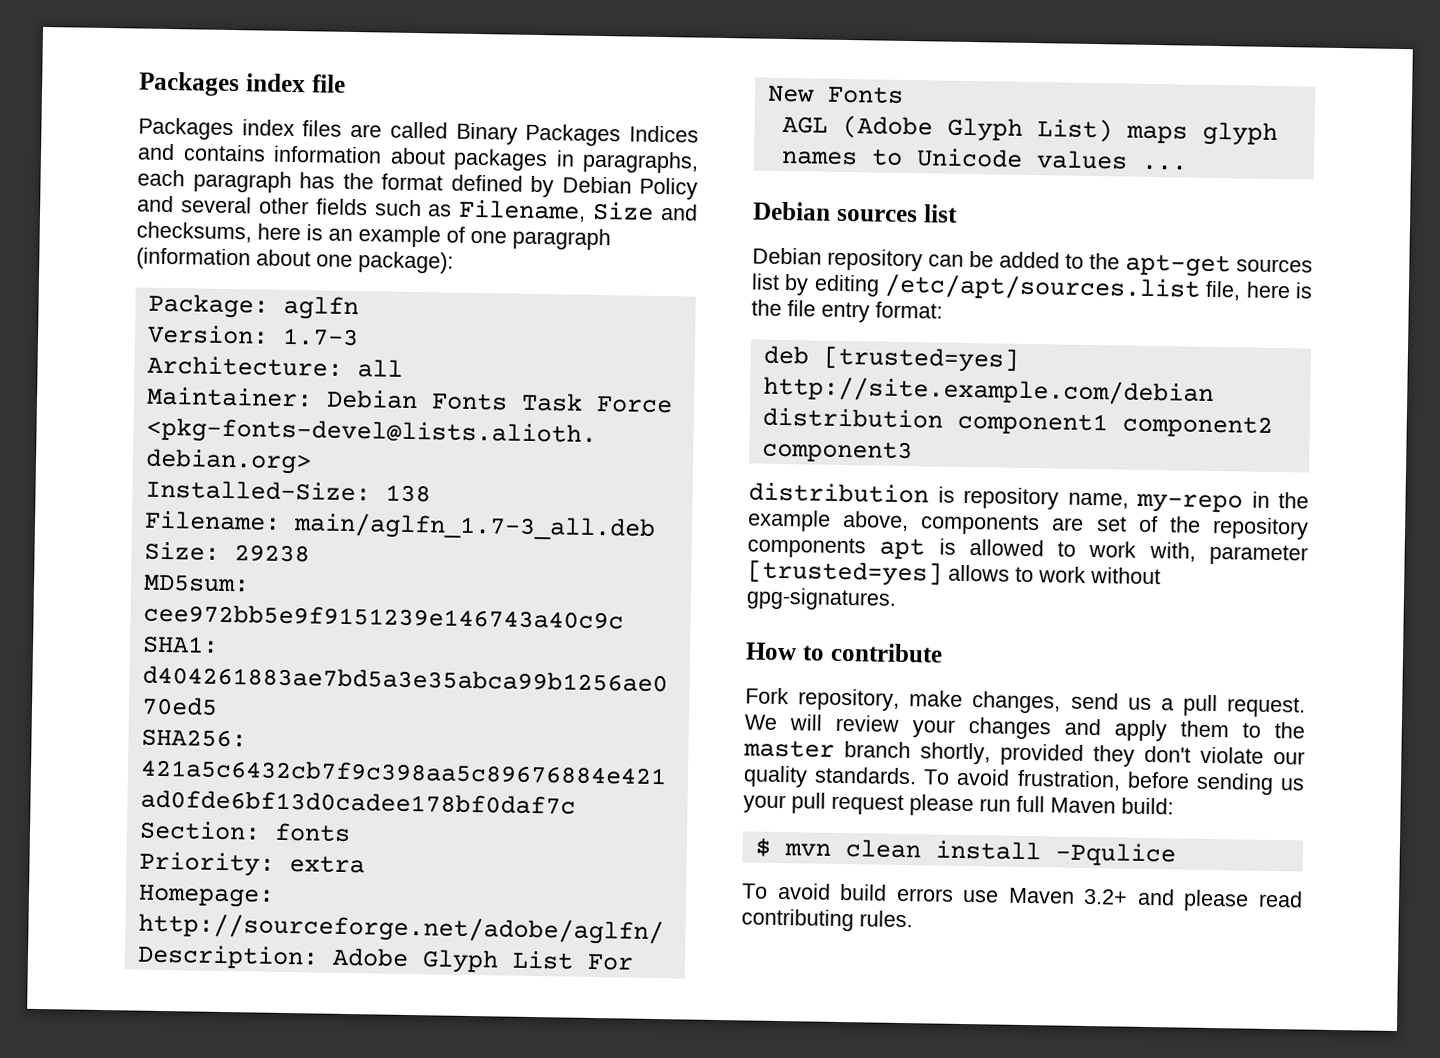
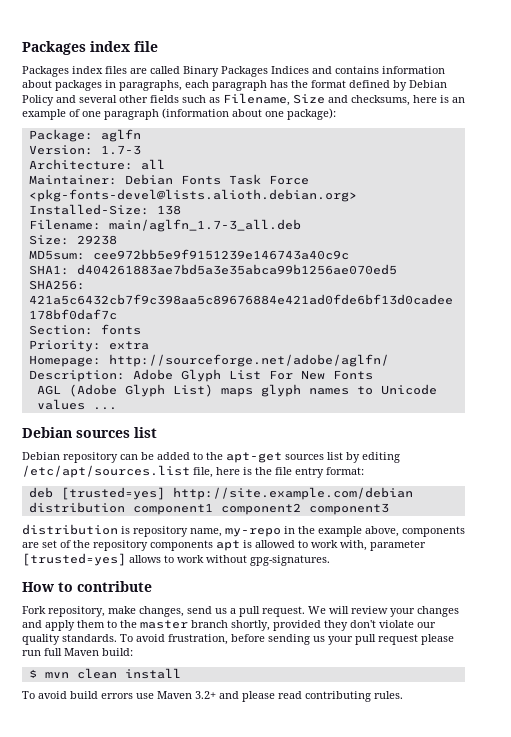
[1054,842,1176,867] -Pqulice -> (181, 673) none

